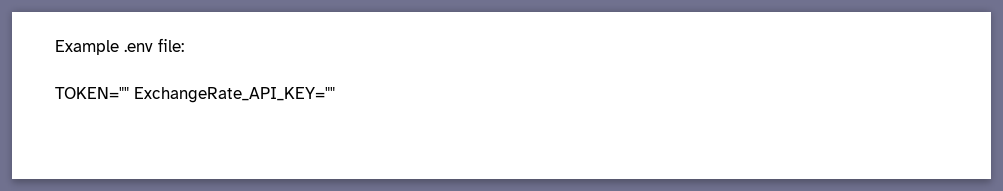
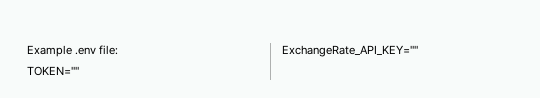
(129, 93) none -> (79, 71) //

